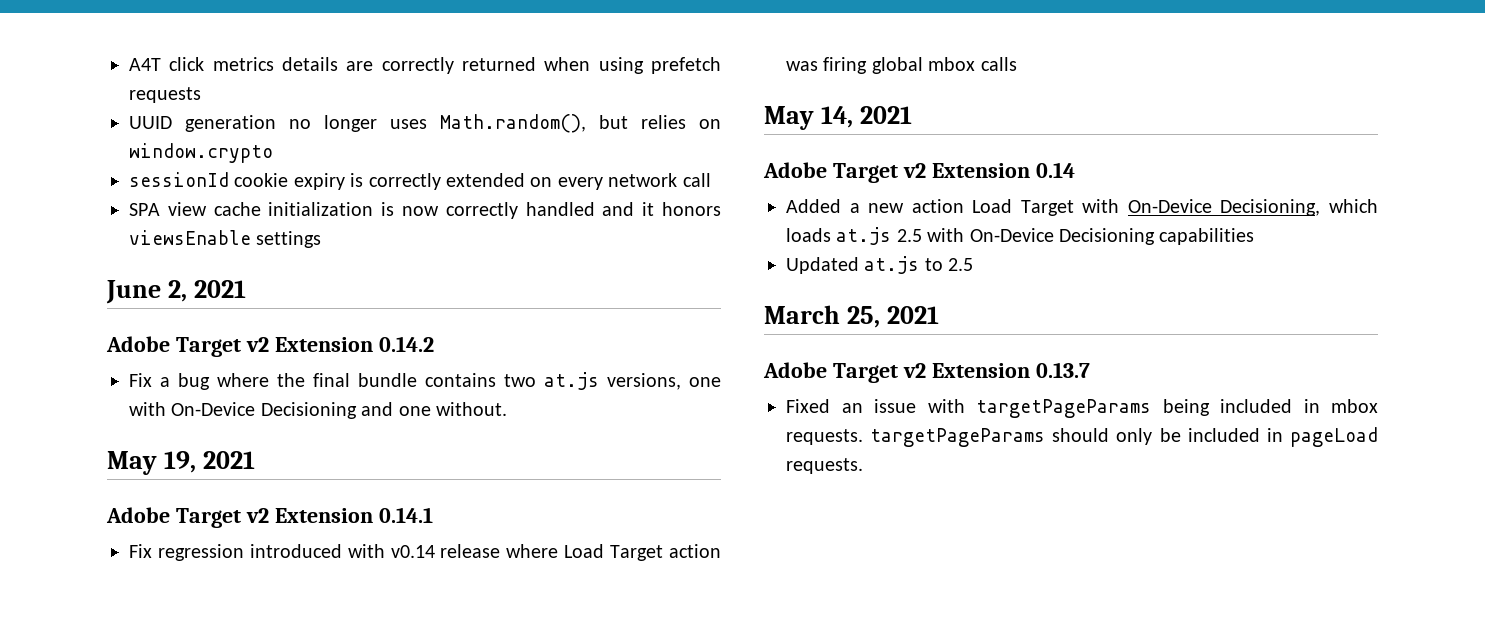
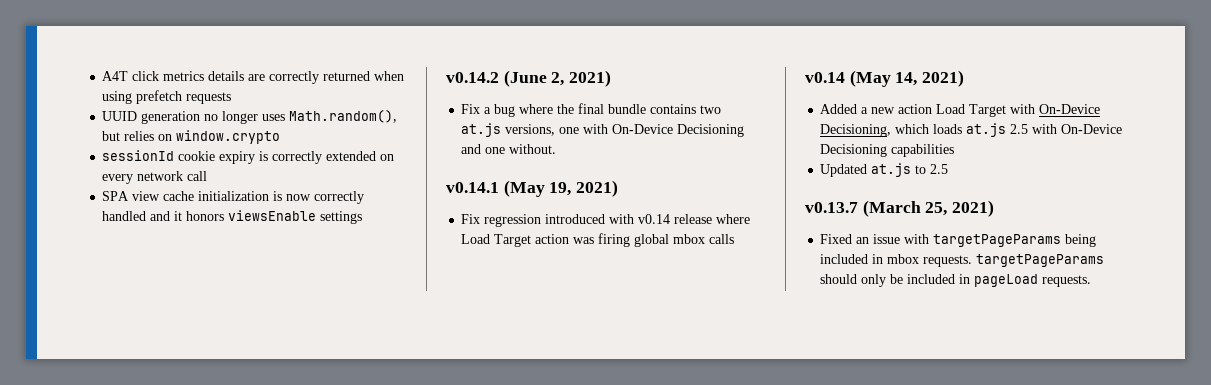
[106,280,246,304] [106,336,434,357] June 2, 2021 // Adobe Target v2 Extension 0.14.2 -> [446,70,612,87] v0.14.2 (June 2, 2021)
[107,451,255,475] [106,507,433,528] May 19, 2021 // Adobe Target v2 Extension 0.14.1 -> [446,180,619,197] v0.14.1 (May 19, 2021)
[764,106,912,130] [763,162,1075,183] May 14, 2021 // Adobe Target v2 Extension 0.14 -> [805,70,965,87] v0.14 (May 14, 2021)
[764,305,939,328] [763,362,1090,383] March 25, 2021 // Adobe Target v2 Extension 0.13.7 -> [805,200,995,217] v0.13.7 (March 25, 2021)

